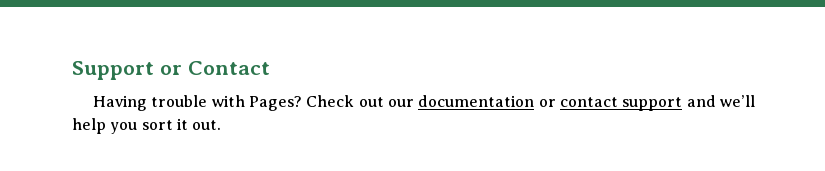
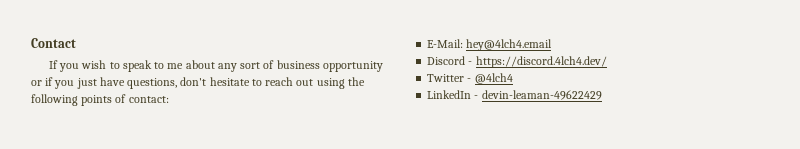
[72,61,182,80] Support or -> (31, 43) none
[93,95,755,111] [72,118,222,134] Having trouble with Pages? Check out our documentation or contact support and we’ll help you sort it out. -> [49,60,383,72] [31,77,365,89] [31,94,169,106] [427,39,553,51] [427,56,607,68] [427,73,513,84] [427,90,602,100] If you wish to speak to me about any sort of business opportunity or if you just have questions, don't hesitate to reach out using the following points of contact: // E-Mail: hey@4lch4.email // Discord - https://discord.4lch4.dev/ // Twitter - @4lch4 // LinkedIn - devin-leaman-49622429

